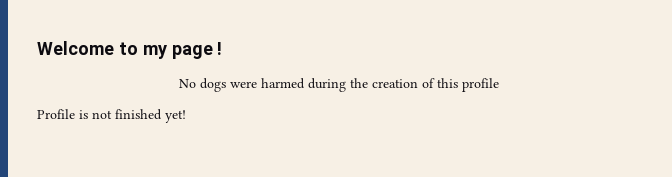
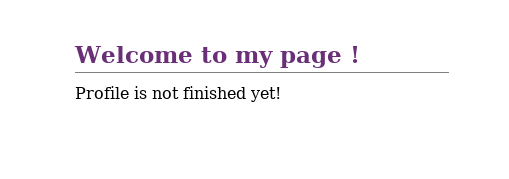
[179,78,499,92] // No dogs were harmed during the creation of this profile -> (360, 54) none

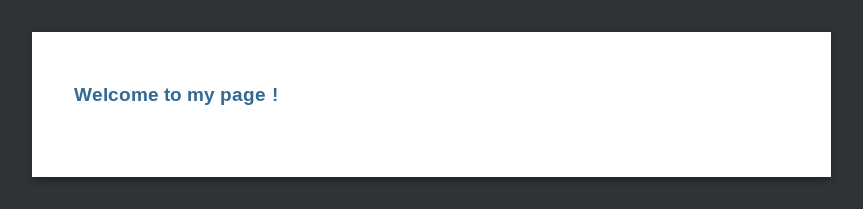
[75,86,281,102] // Profile is not finished yet! -> (278, 94) none

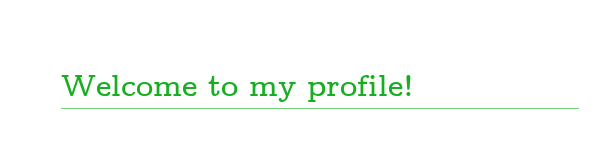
[220,88,278,105] page ! -> [307,75,414,102] profile!

